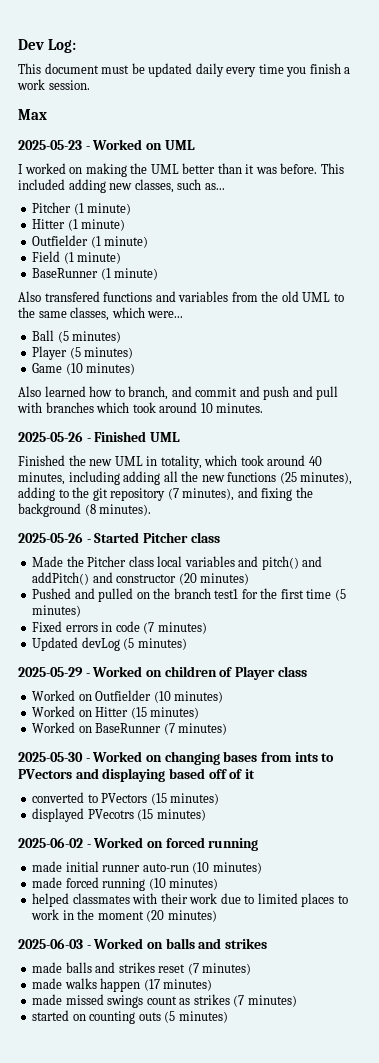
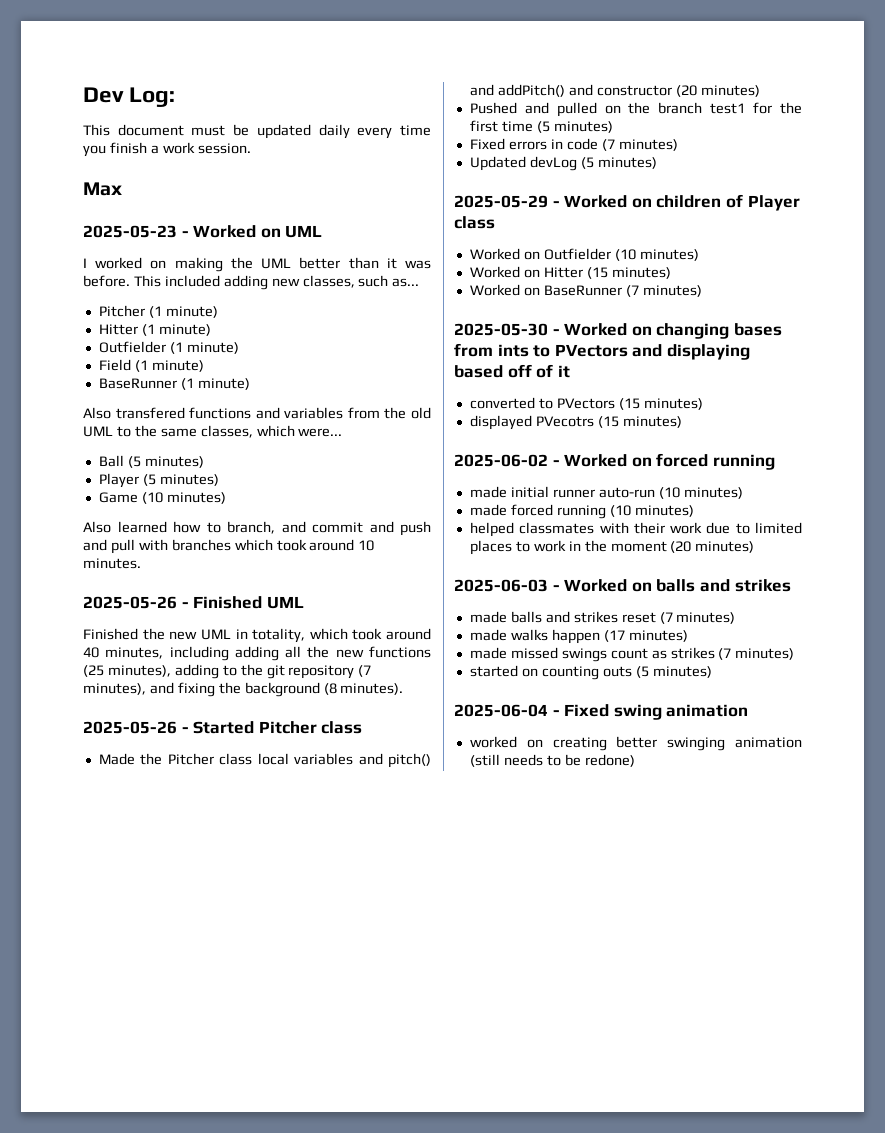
(228, 1017) none -> [454,704,749,720] [469,736,802,751] [469,754,635,767] // 2025-06-04 - Fixed swing animation // worked on creating better swinging animation (still needs to be redone)

